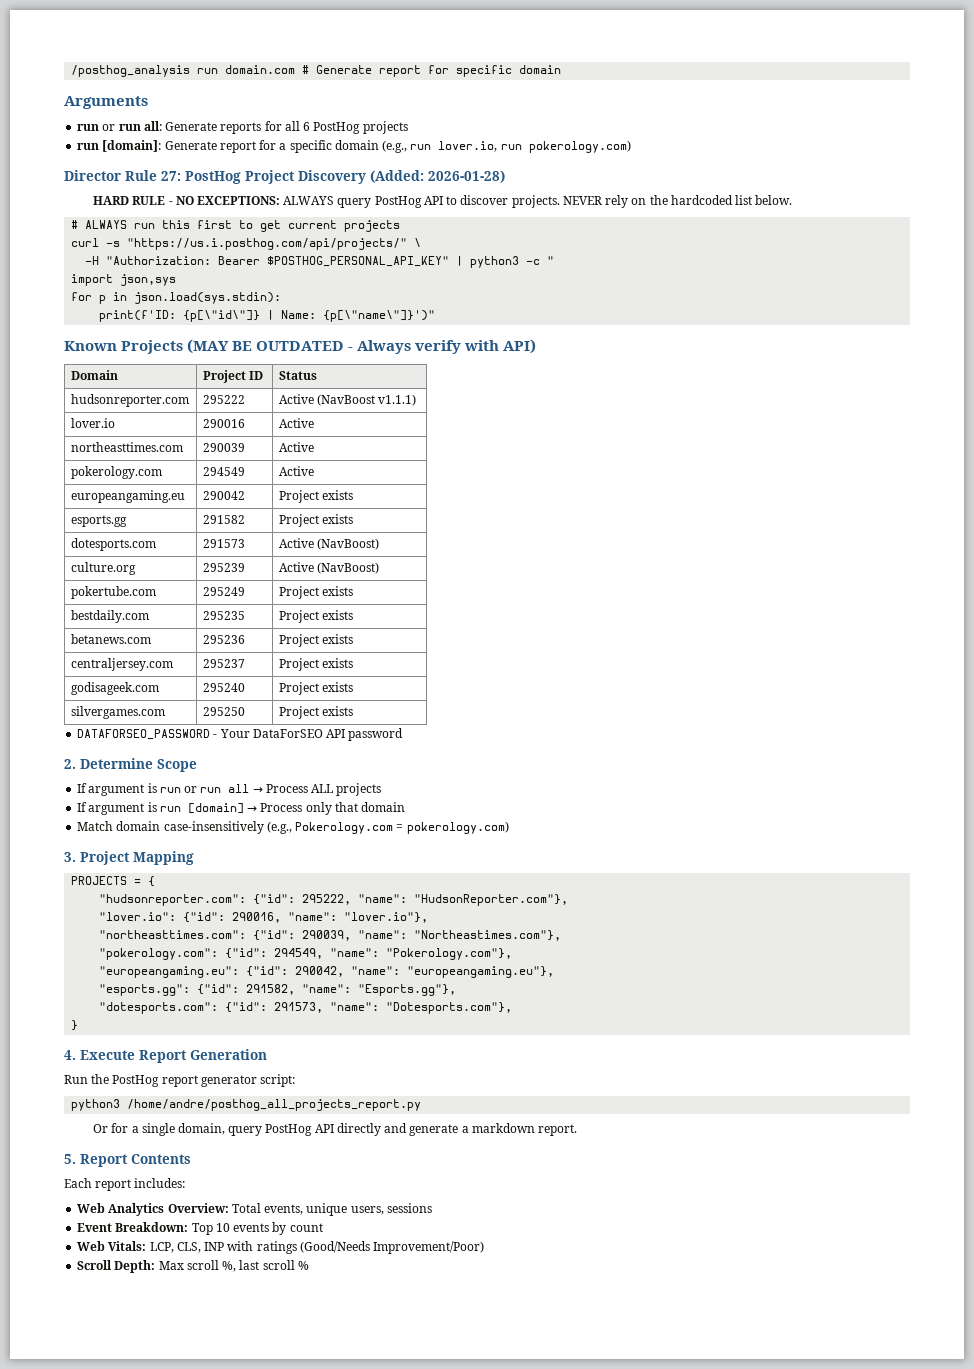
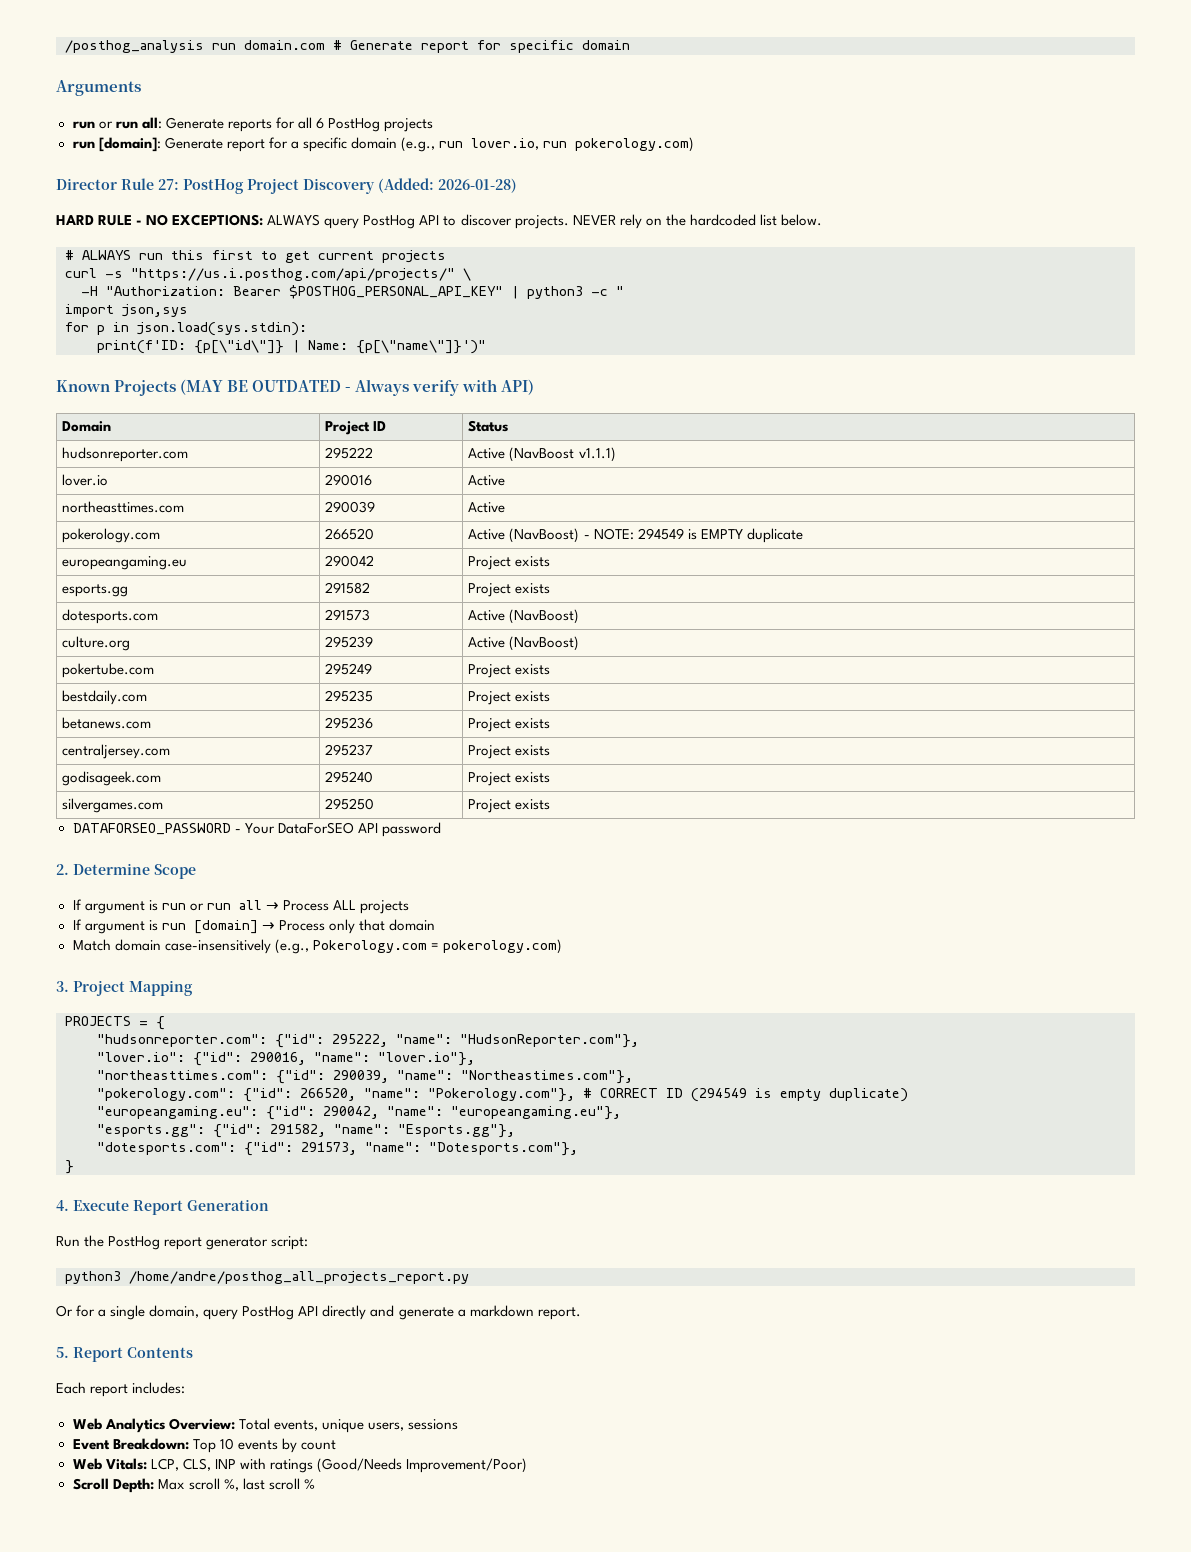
[202,467,245,476] [278,466,314,476] 294549 | Active -> [325,528,375,540] [468,528,803,543] 266520 | Active (NavBoost) - NOTE: 294549 is EMPTY duplicate
[274,948,324,959] 294549, -> [300,1088,356,1101] 266520,
(513, 954) none -> [583,1088,908,1102] # CORRECT ID (294549 is empty duplicate)

